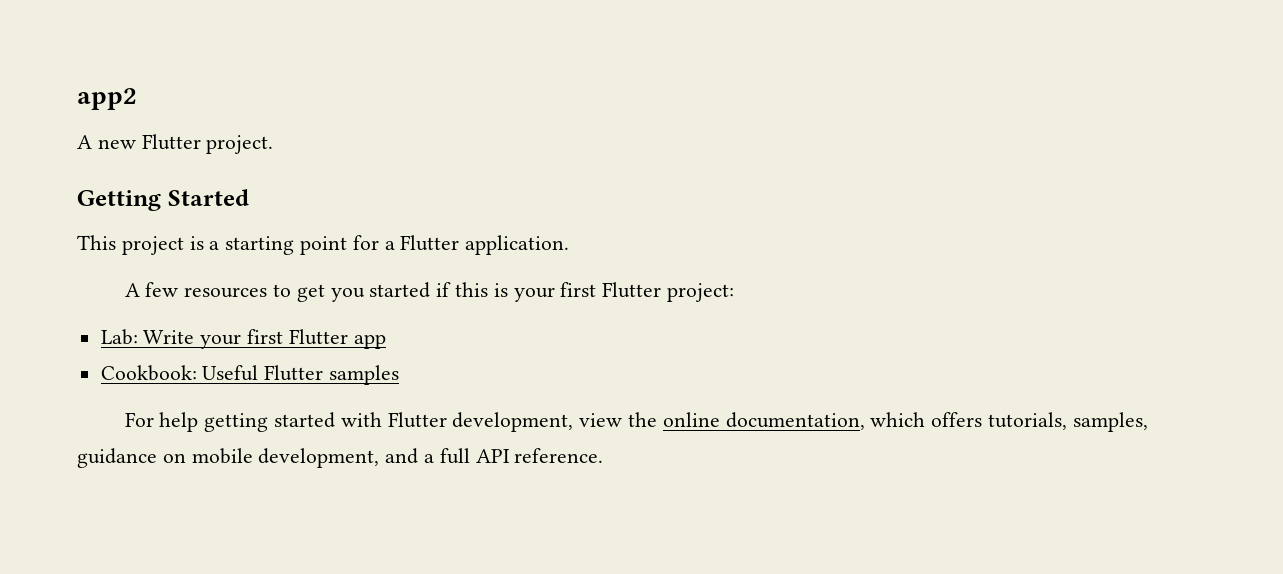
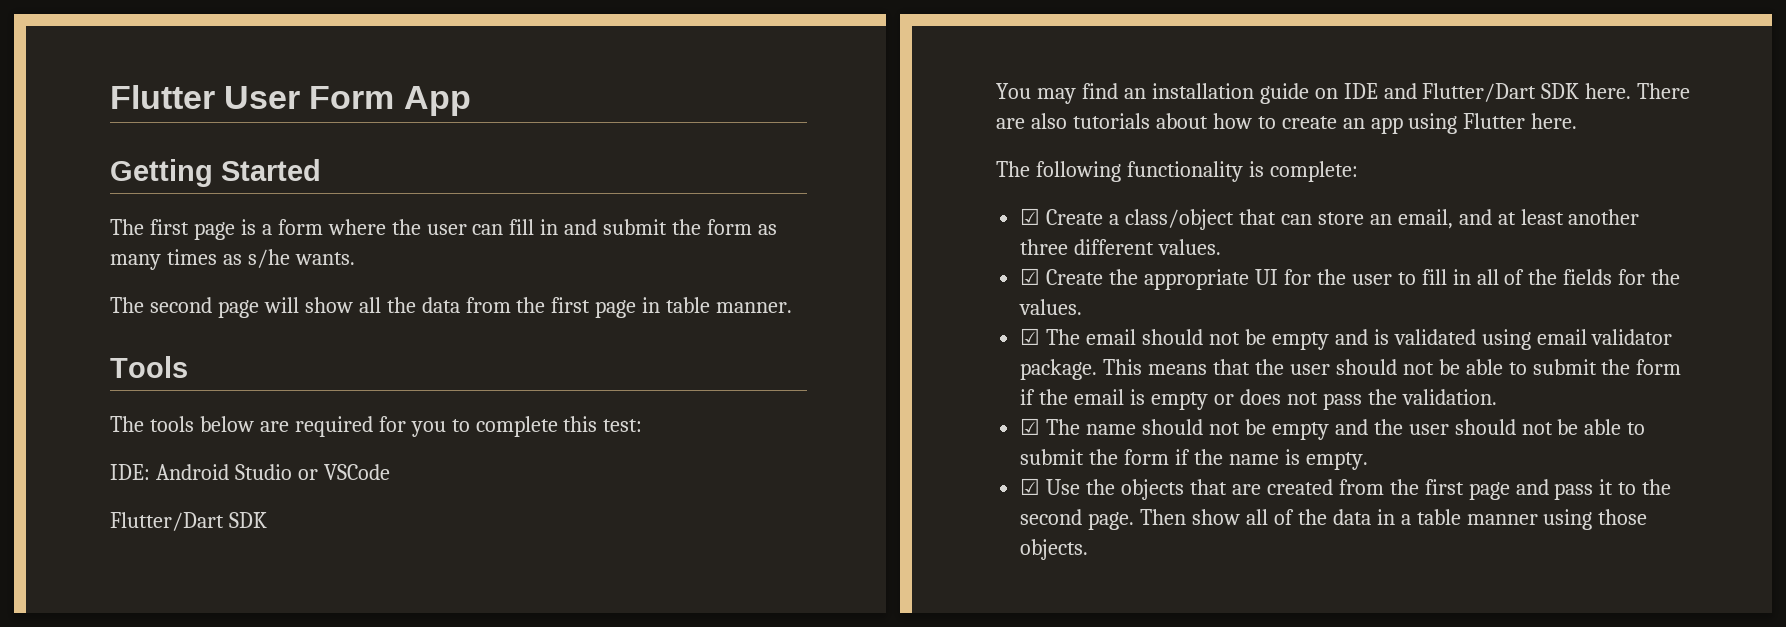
[77,88,137,110] [77,134,274,154] [77,189,249,211] [77,235,570,255] [124,282,734,302] [100,329,386,349] [100,365,400,385] [124,412,1148,432] [77,448,604,468] app2 // A new Flutter project. // Getting Started // This project is a starting point for a Flutter application. // A few resources to get you started if this is your first Flutter project: // Lab: Write your first Flutter app // Cookbook: Useful Flutter samples // For help getting started with Flutter development, view the online documentation, which offers tutorials, samples, guidance on mobile development, and a full API reference. -> [110,85,471,116] [110,159,321,187] [110,219,778,240] [110,249,355,270] [110,297,793,318] [110,356,188,378] [110,416,643,437] [110,464,390,480] [110,512,267,531] [996,83,1691,104] [996,113,1578,134] [996,161,1358,182] [1020,208,1640,230] [1020,239,1222,255] [1020,268,1681,290] [1019,299,1083,315] [1020,328,1673,350] [1020,359,1682,380] [1020,389,1497,410] [1020,418,1646,440] [1020,449,1368,470] [1020,478,1672,500] [1020,509,1648,530] [1020,539,1089,560] Flutter User Form App // Getting Started // The first page is a form where the user can fill in and submit the form as many times as s/he wants. // The second page will show all the data from the first page in table manner. // Tools // The tools below are required for you to complete this test: // IDE: Android Studio or VSCode // Flutter/Dart SDK // You may find an installation guide on IDE and Flutter/Dart SDK here. There are also tutorials about how to create an app using Flutter here. // The following functionality is complete: // ☑ Create a class/object that can store an email, and at least another three different values. // ☑ Create the appropriate UI for the user to fill in all of the fields for the values. // ☑ The email should not be empty and is validated using email validator package. This means that the user should not be able to submit the form if the email is empty or does not pass the validation. // ☑ The name should not be empty and the user should not be able to submit the form if the name is empty. // ☑ Use the objects that are created from the first page and pass it to the second page. Then show all of the data in a table manner using those objects.

